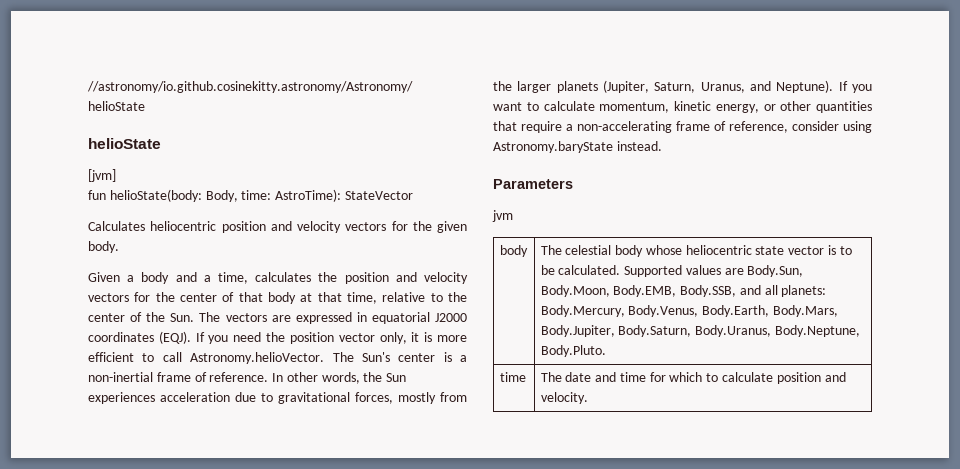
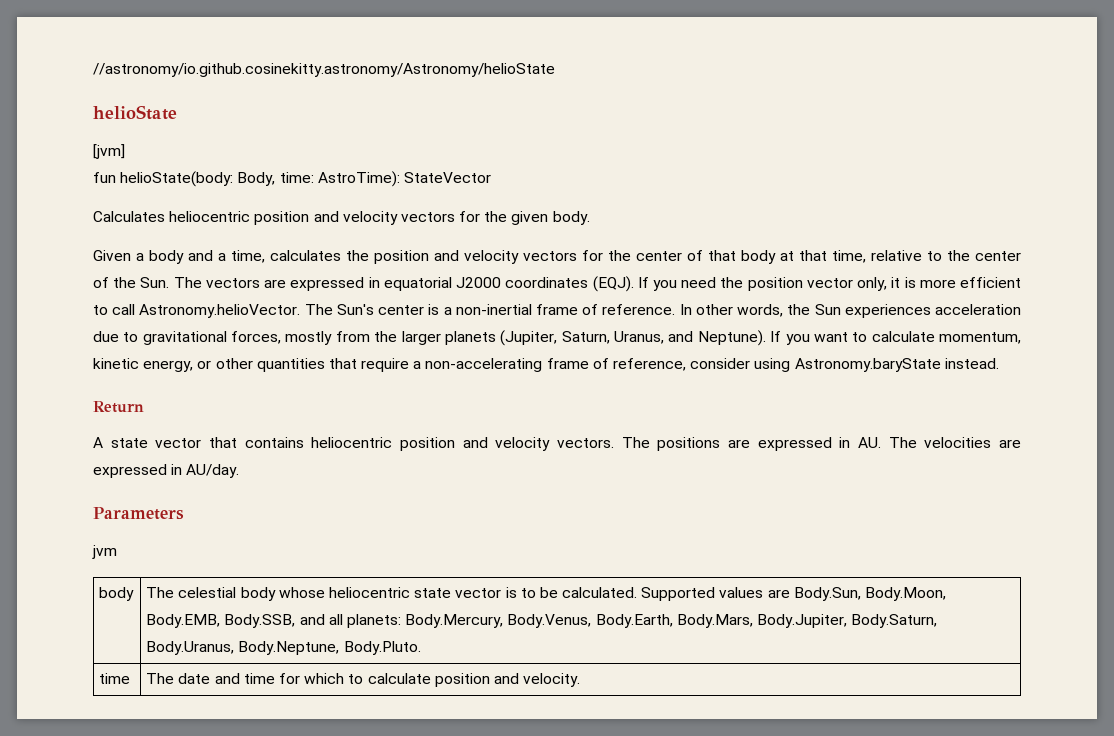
(662, 146) none -> [93,401,144,413] [93,437,1021,451] [93,464,240,478] // Return // A state vector that contains heliocentric position and velocity vectors. The positions are expressed in AU. The velocities are expressed in AU/day.

